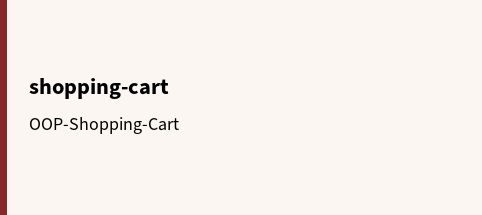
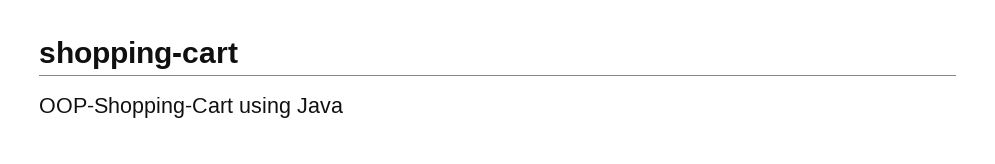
(179, 125) none -> [239,97,343,118] using Java

